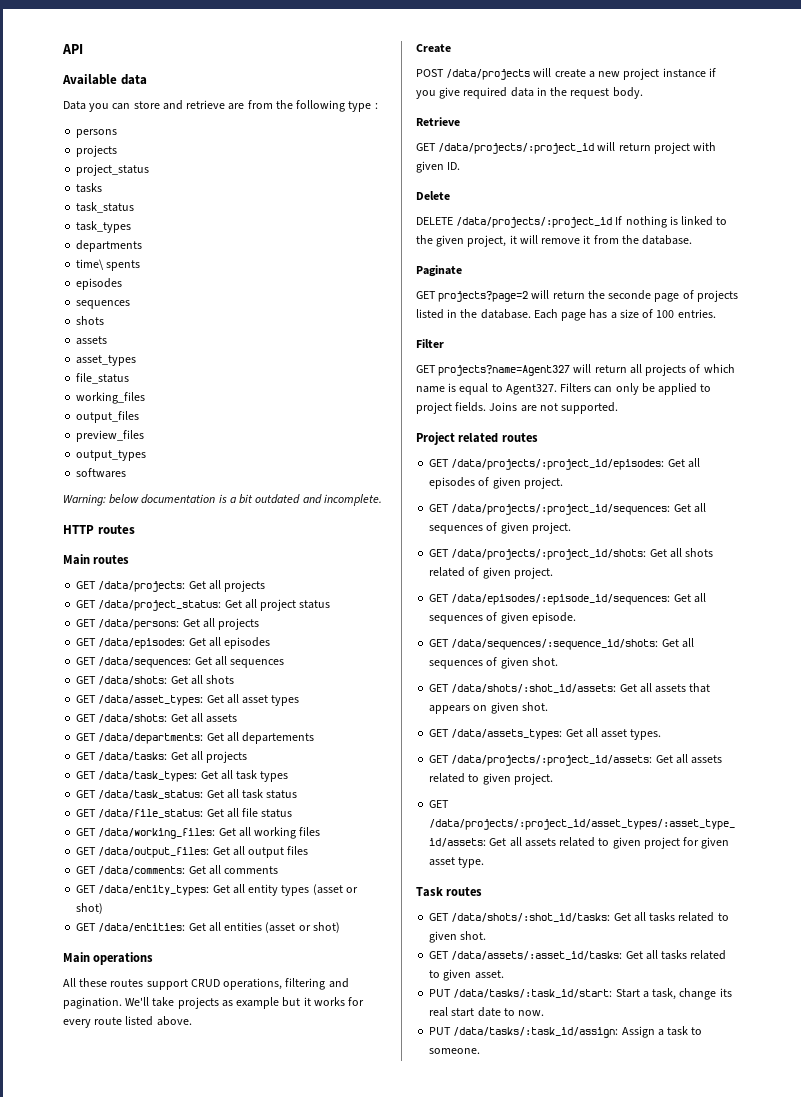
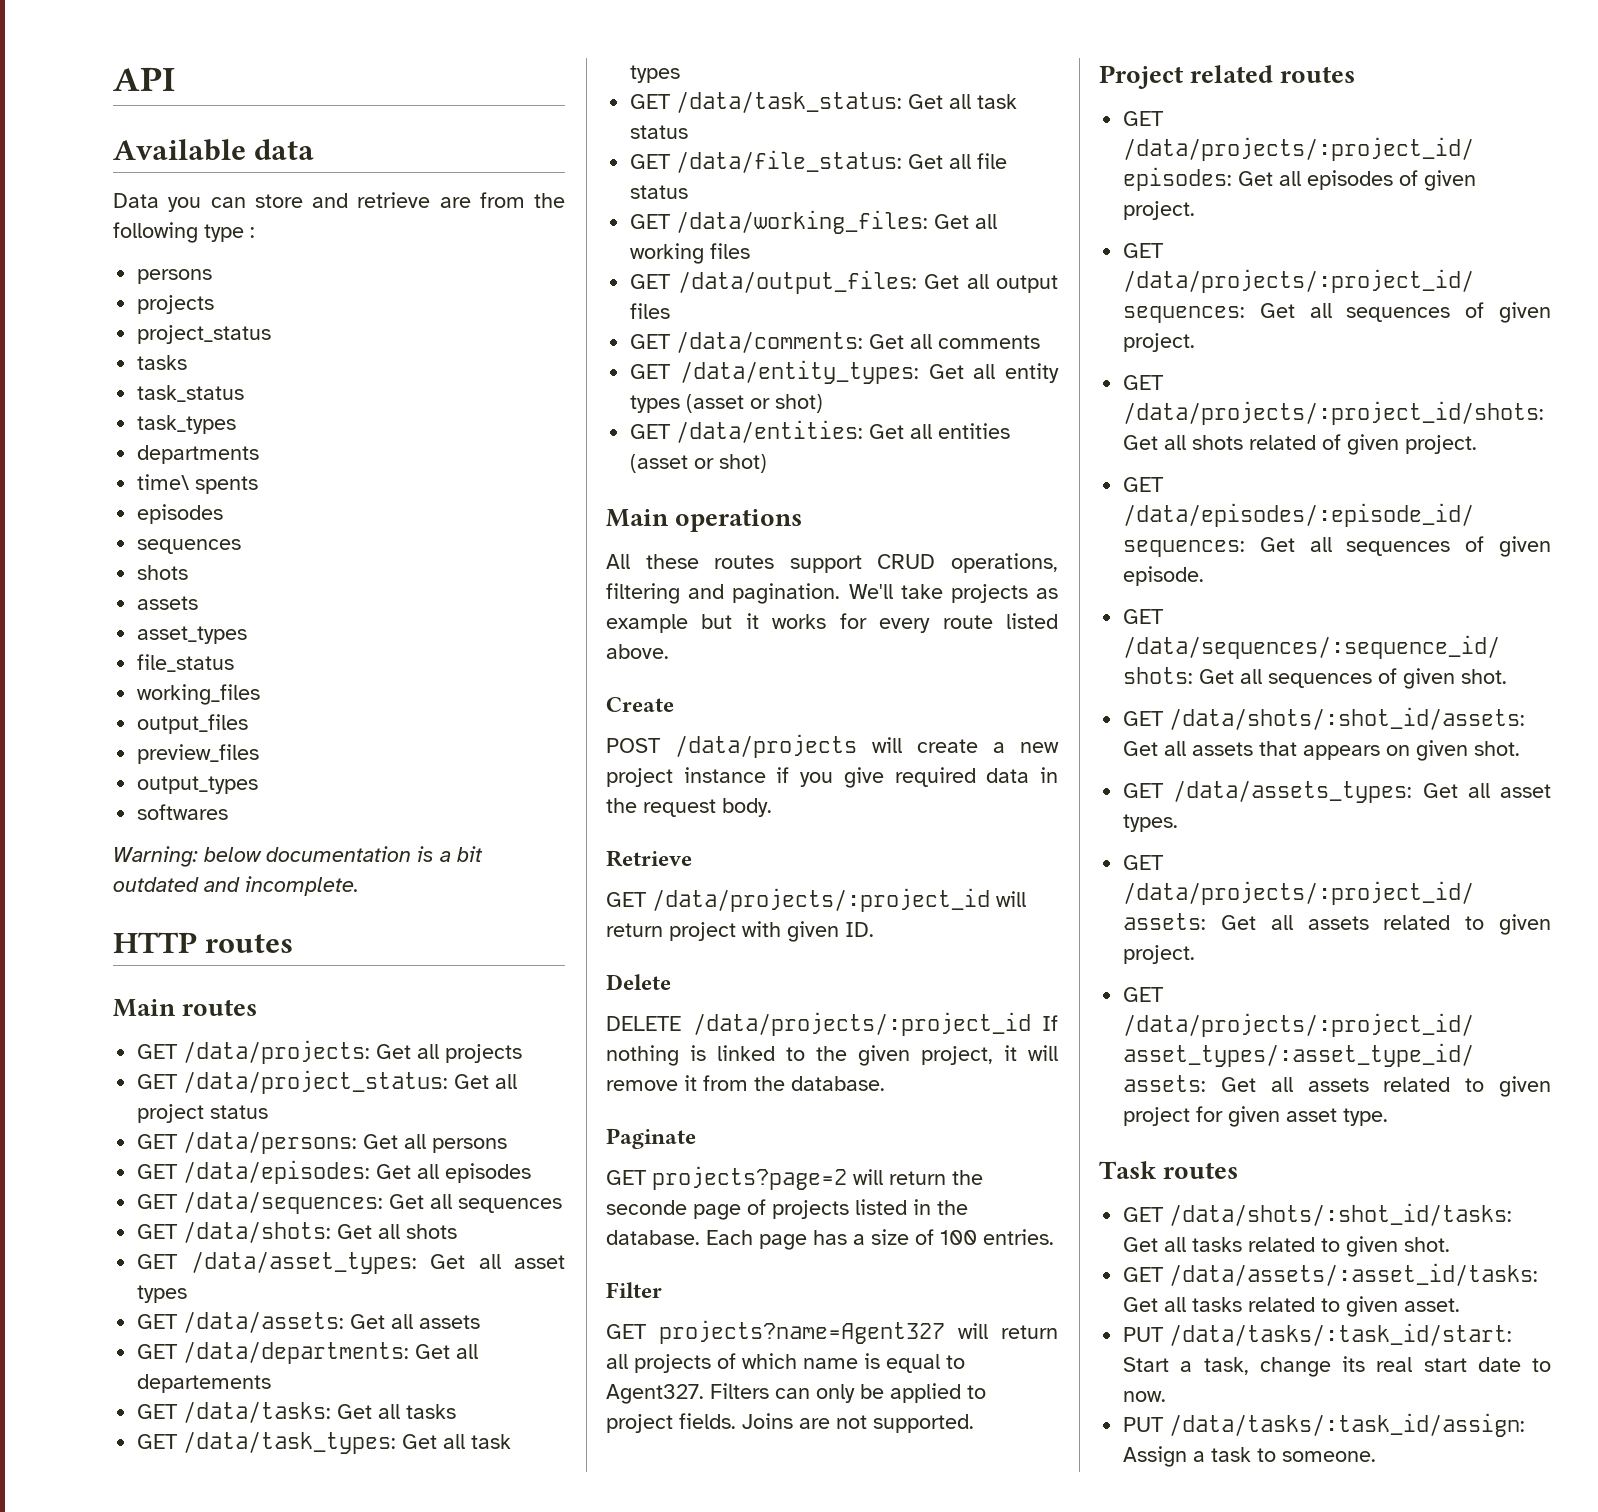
[218,618,260,630] projects -> [432,1138,508,1153] persons
[98,714,168,723] /data/shots: -> [183,1311,345,1333] /data/assets:
[206,751,248,763] projects -> [406,1404,457,1419] tasks

